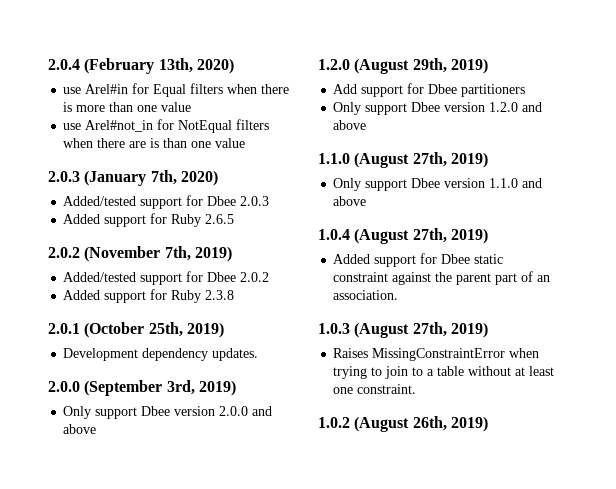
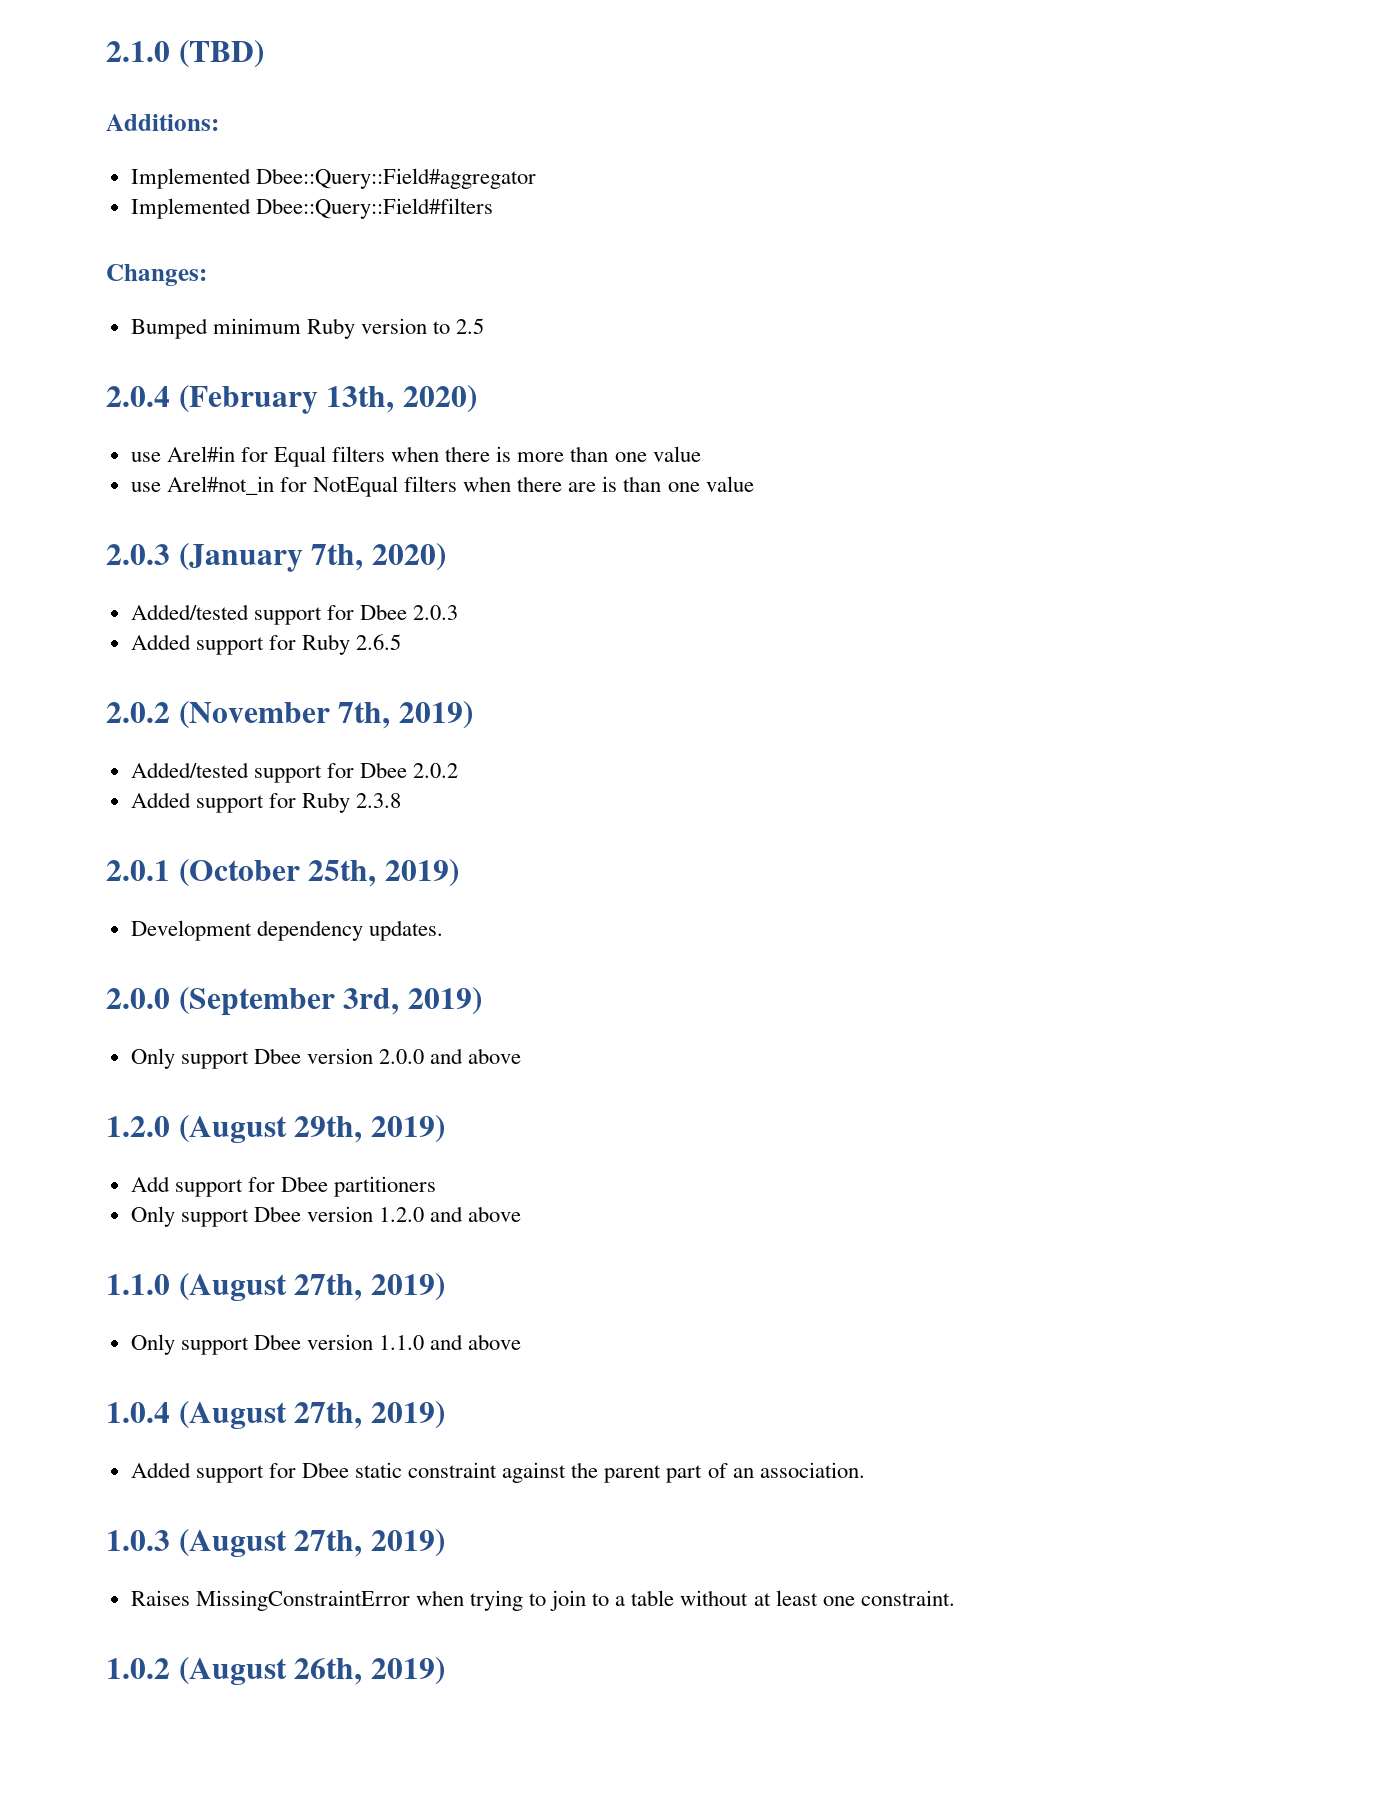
(48, 64) none -> [106,40,264,68] [106,114,219,131] [130,168,536,189] [130,198,493,219] [106,264,207,286] [130,318,485,339] 2.1.0 (TBD) // Additions: // Implemented Dbee::Query::Field#aggregator // Implemented Dbee::Query::Field#filters // Changes: // Bumped minimum Ruby version to 2.5 //

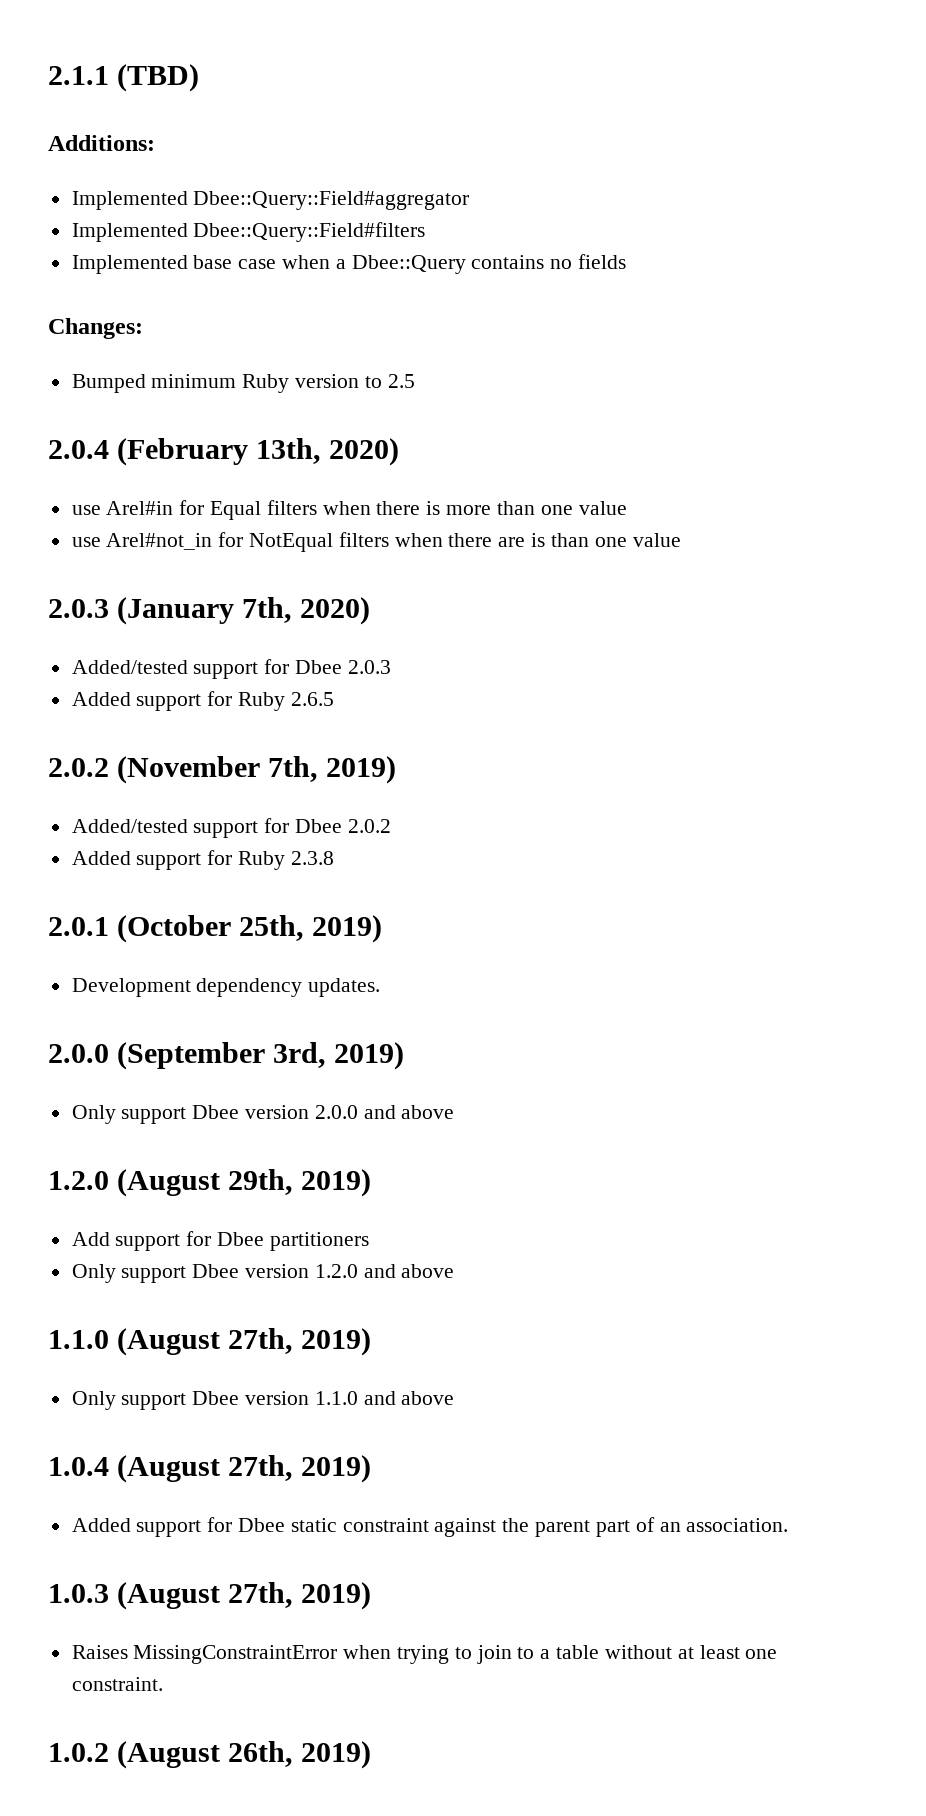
[106,41,170,62] 2.1.0 -> [48,66,109,85] 2.1.1
(493, 208) none -> [71,254,627,274] // Implemented base case when a Dbee::Query contains no fields

